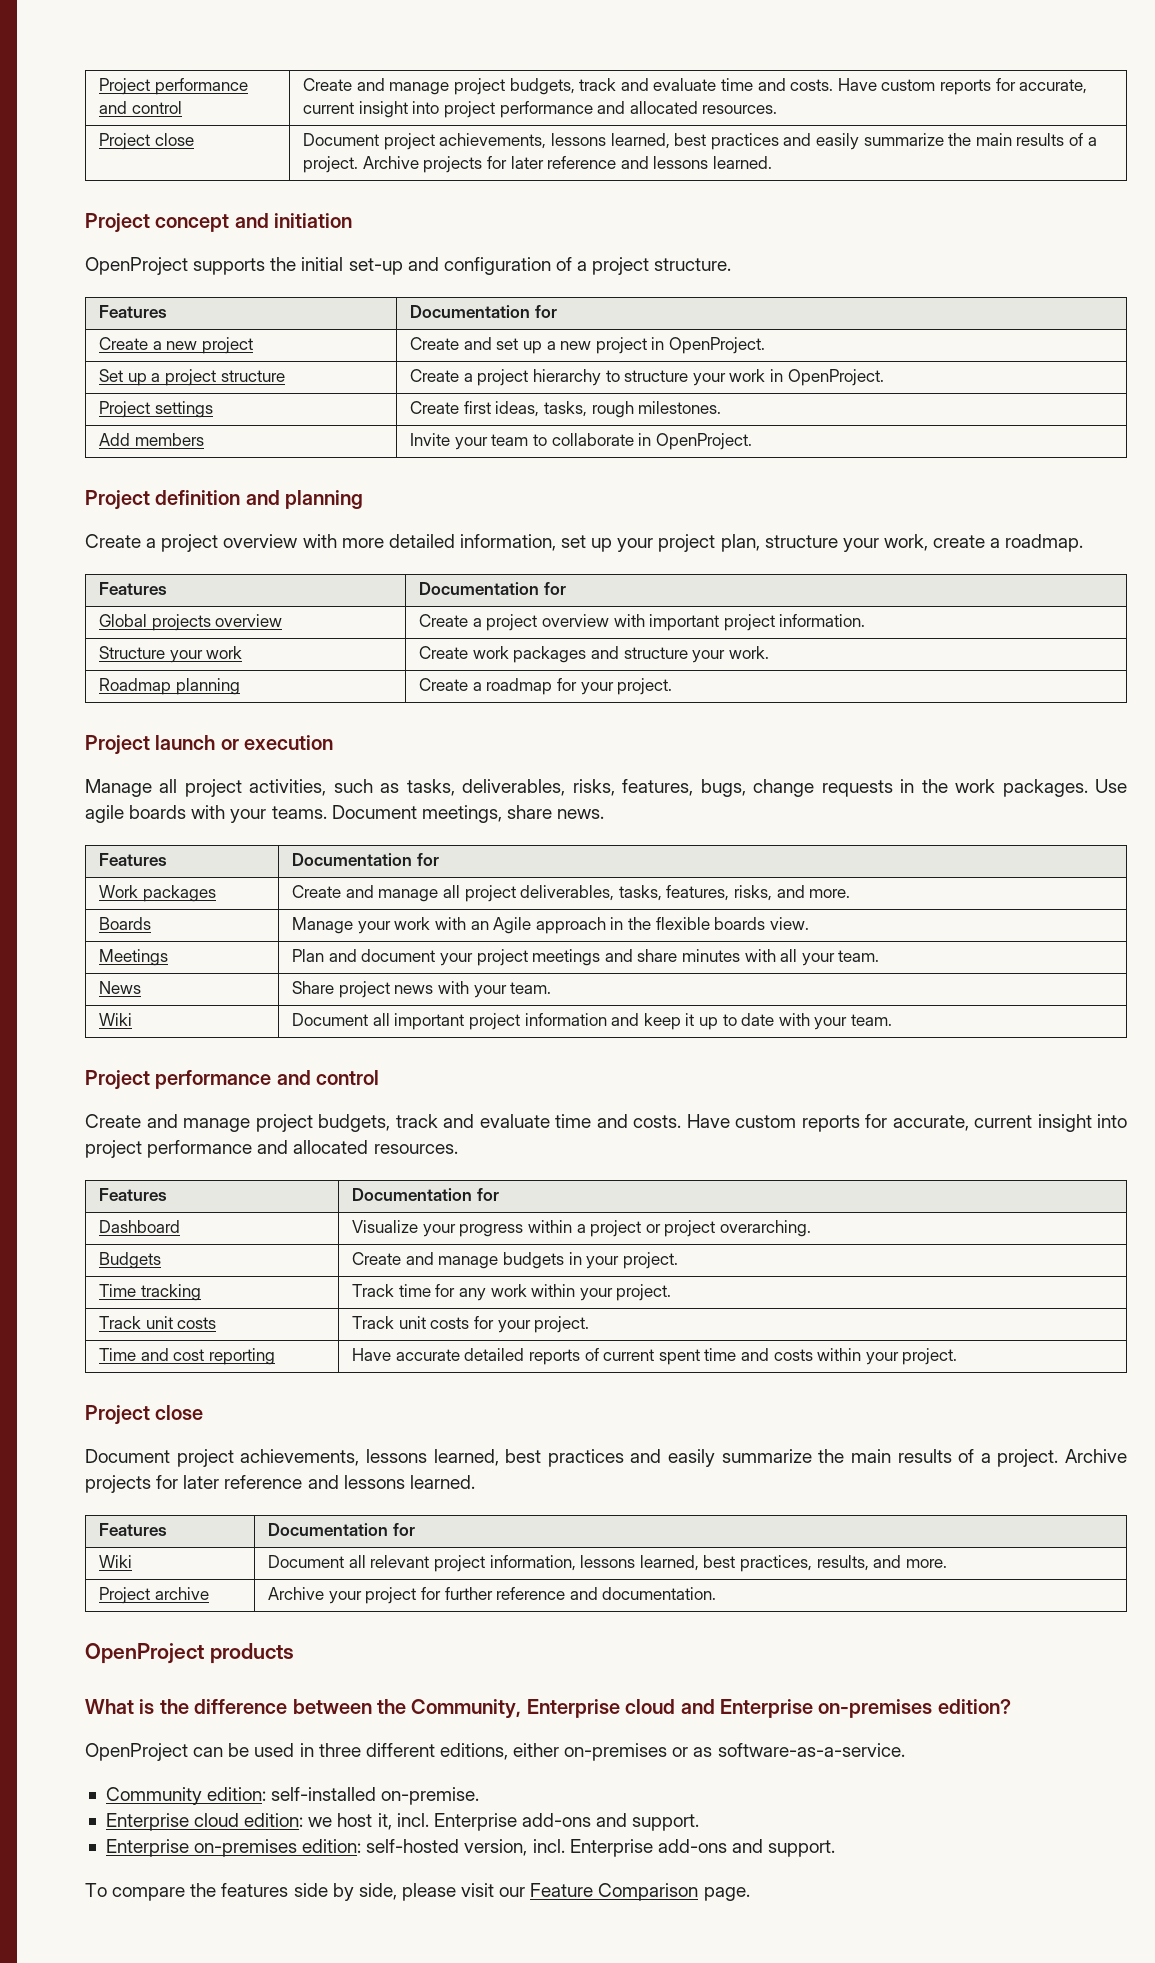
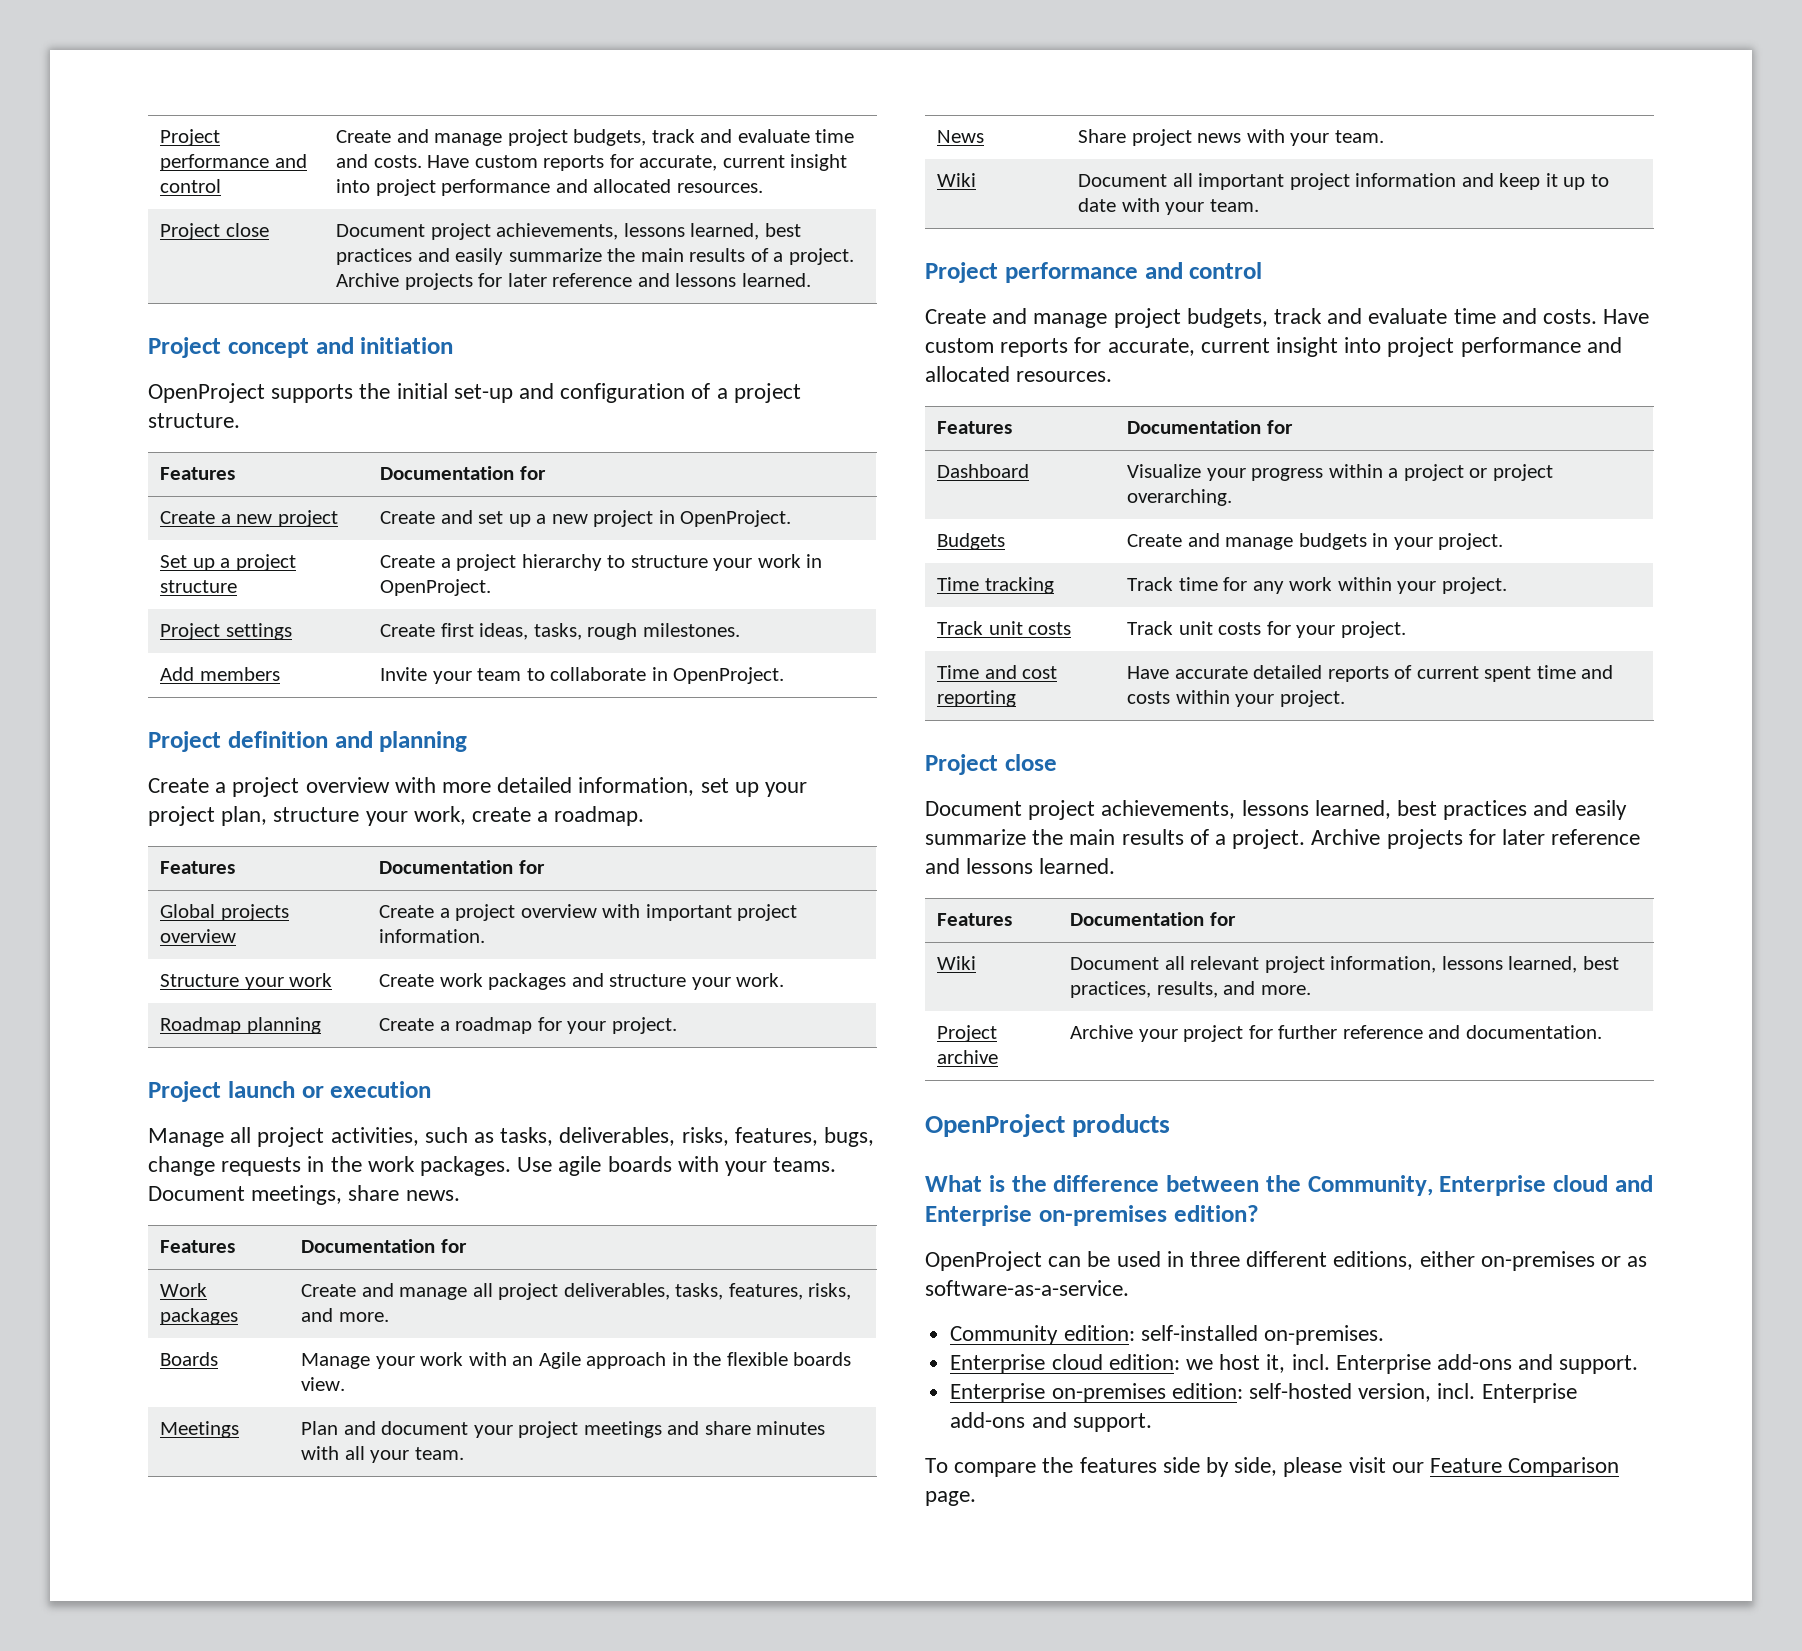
[381,1787,480,1805] on-premise. -> [1263,1325,1384,1345] on-premises.

